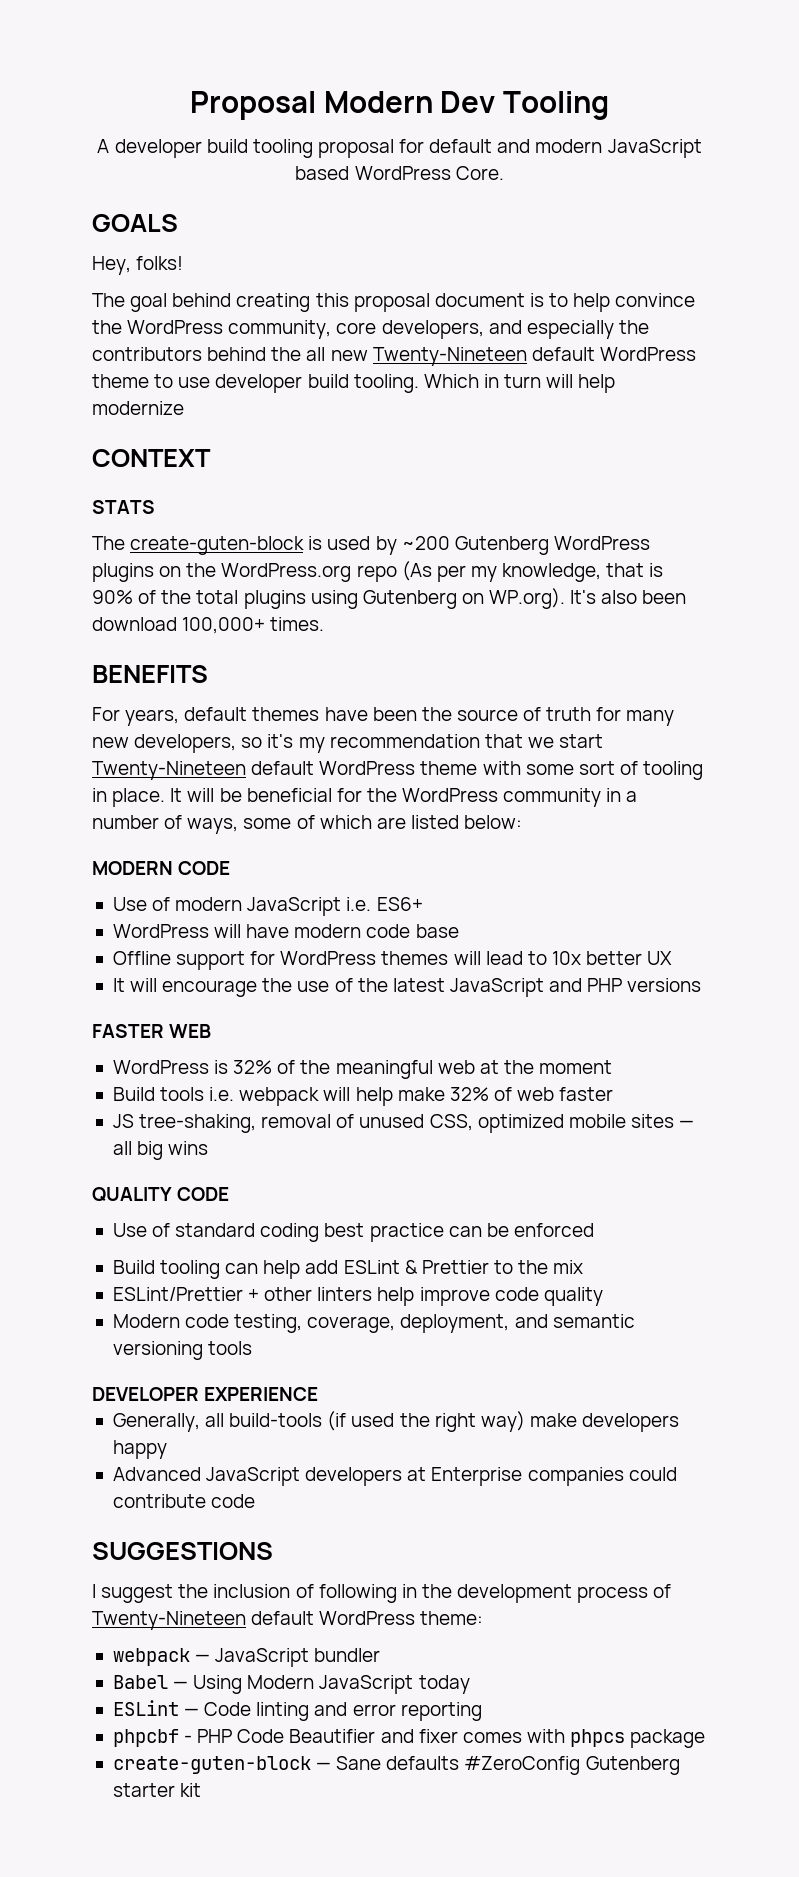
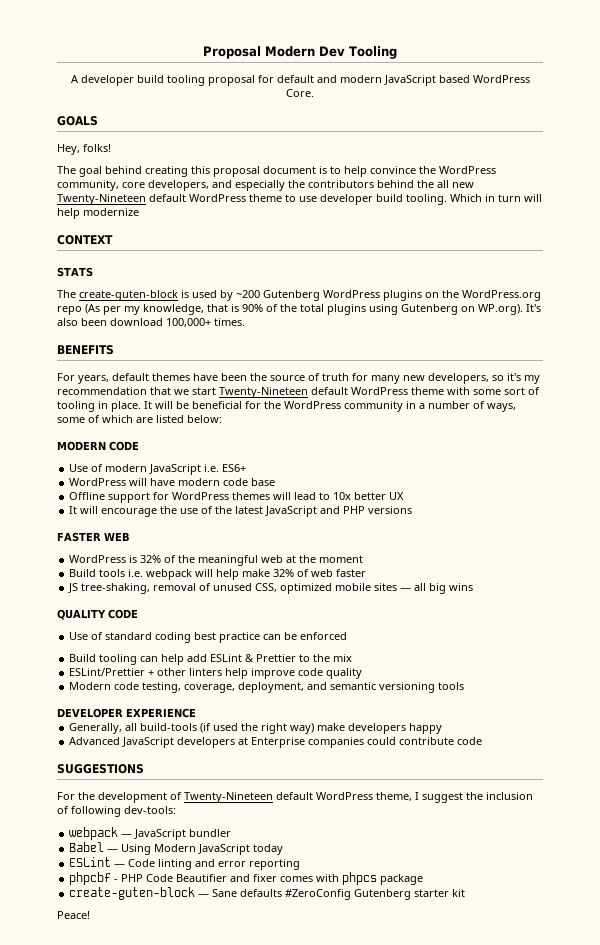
(273, 1551) none -> [57,792,412,803] For the development of Twenty-Nineteen default WordPress theme,
[401,1584,672,1603] [92,1611,484,1630] in the development process of Twenty-Nineteen default WordPress theme: -> [124,806,176,814] dev-tools:
(202, 1790) none -> [57,911,90,919] // Peace!

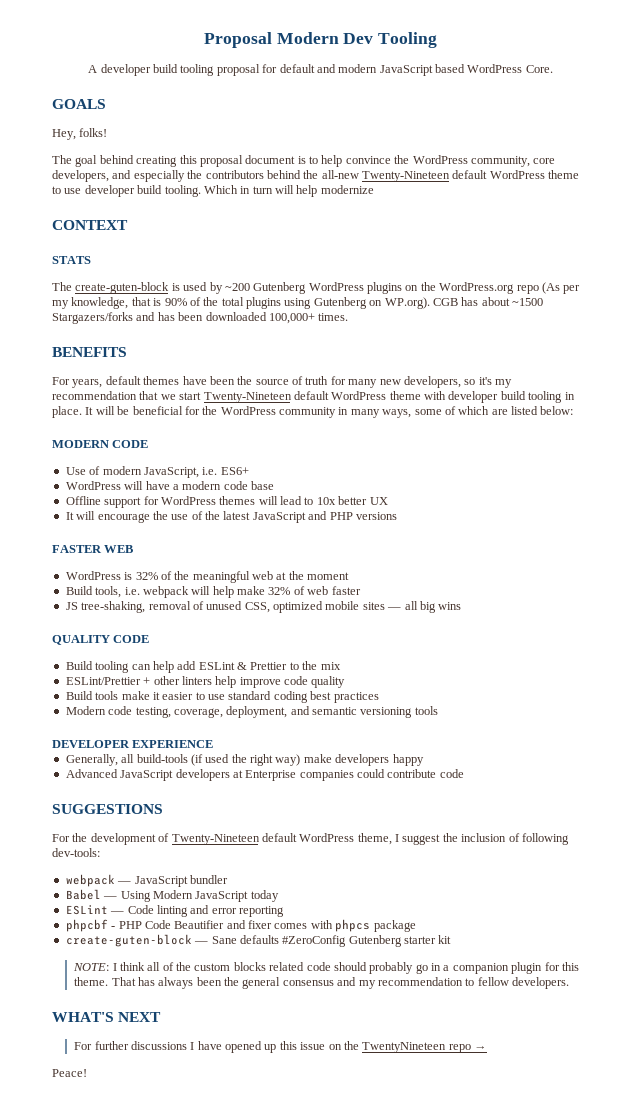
[437,180,474,188] all new -> [321,170,359,179] all-new
[526,304,541,312] [57,318,163,326] It's also been download -> [432,297,543,306] [52,312,267,324] CGB has about ~1500 Stargazers/forks and has been downloaded
[473,387,540,395] some sort of -> [448,391,526,403] developer build
[419,401,485,409] a number of -> [350,409,380,418] many
[149,464,202,475] JavaScript -> [143,467,199,478] JavaScript,
(176, 482) none -> [172,484,179,490] a
[99,569,126,577] tools -> [95,586,122,598] tools,
[69,632,348,643] // Use of standard coding best practice can be enforced -> (150, 639) none
(363, 673) none -> [65,691,379,703] // Build tools make it easier to use standard coding best practices
(466, 893) none -> [73,962,579,974] [74,977,570,989] [52,1012,162,1022] [74,1041,488,1053] // NOTE: I think all of the custom blocks related code should probably go in a companion plugin for this theme. That has always been the general consensus and my recommendation to fellow developers. // WHAT'S NEXT // For further discussions I have opened up this issue on the TwentyNineteen repo →

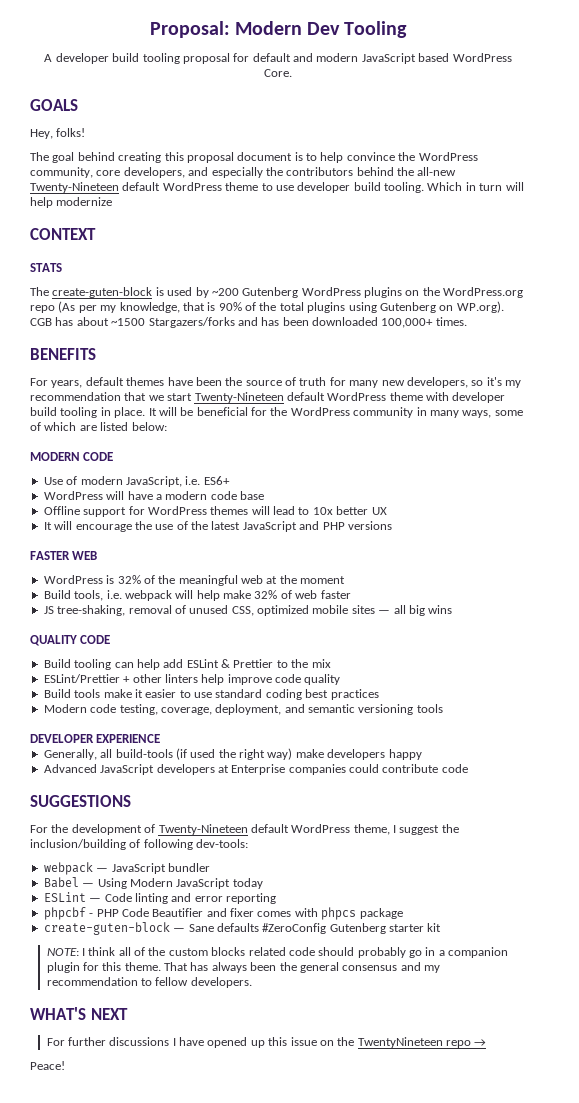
[203,32,272,48] Proposal -> [149,21,230,38] Proposal:
[461,833,507,842] inclusion -> [30,839,126,850] inclusion/building

